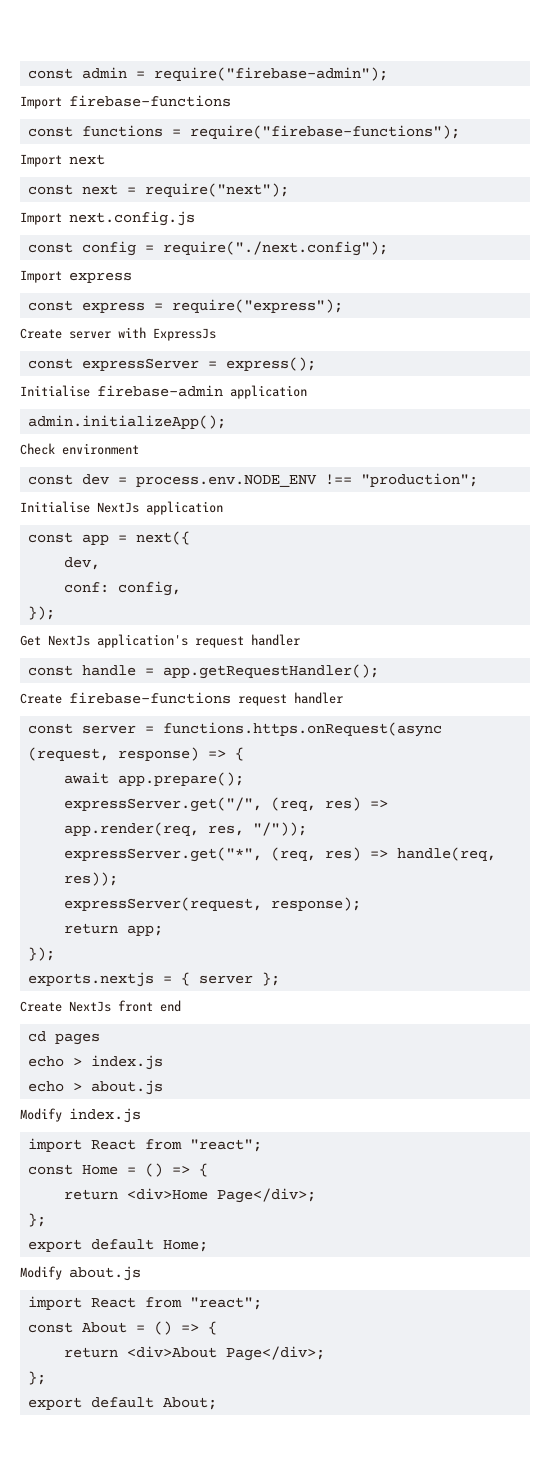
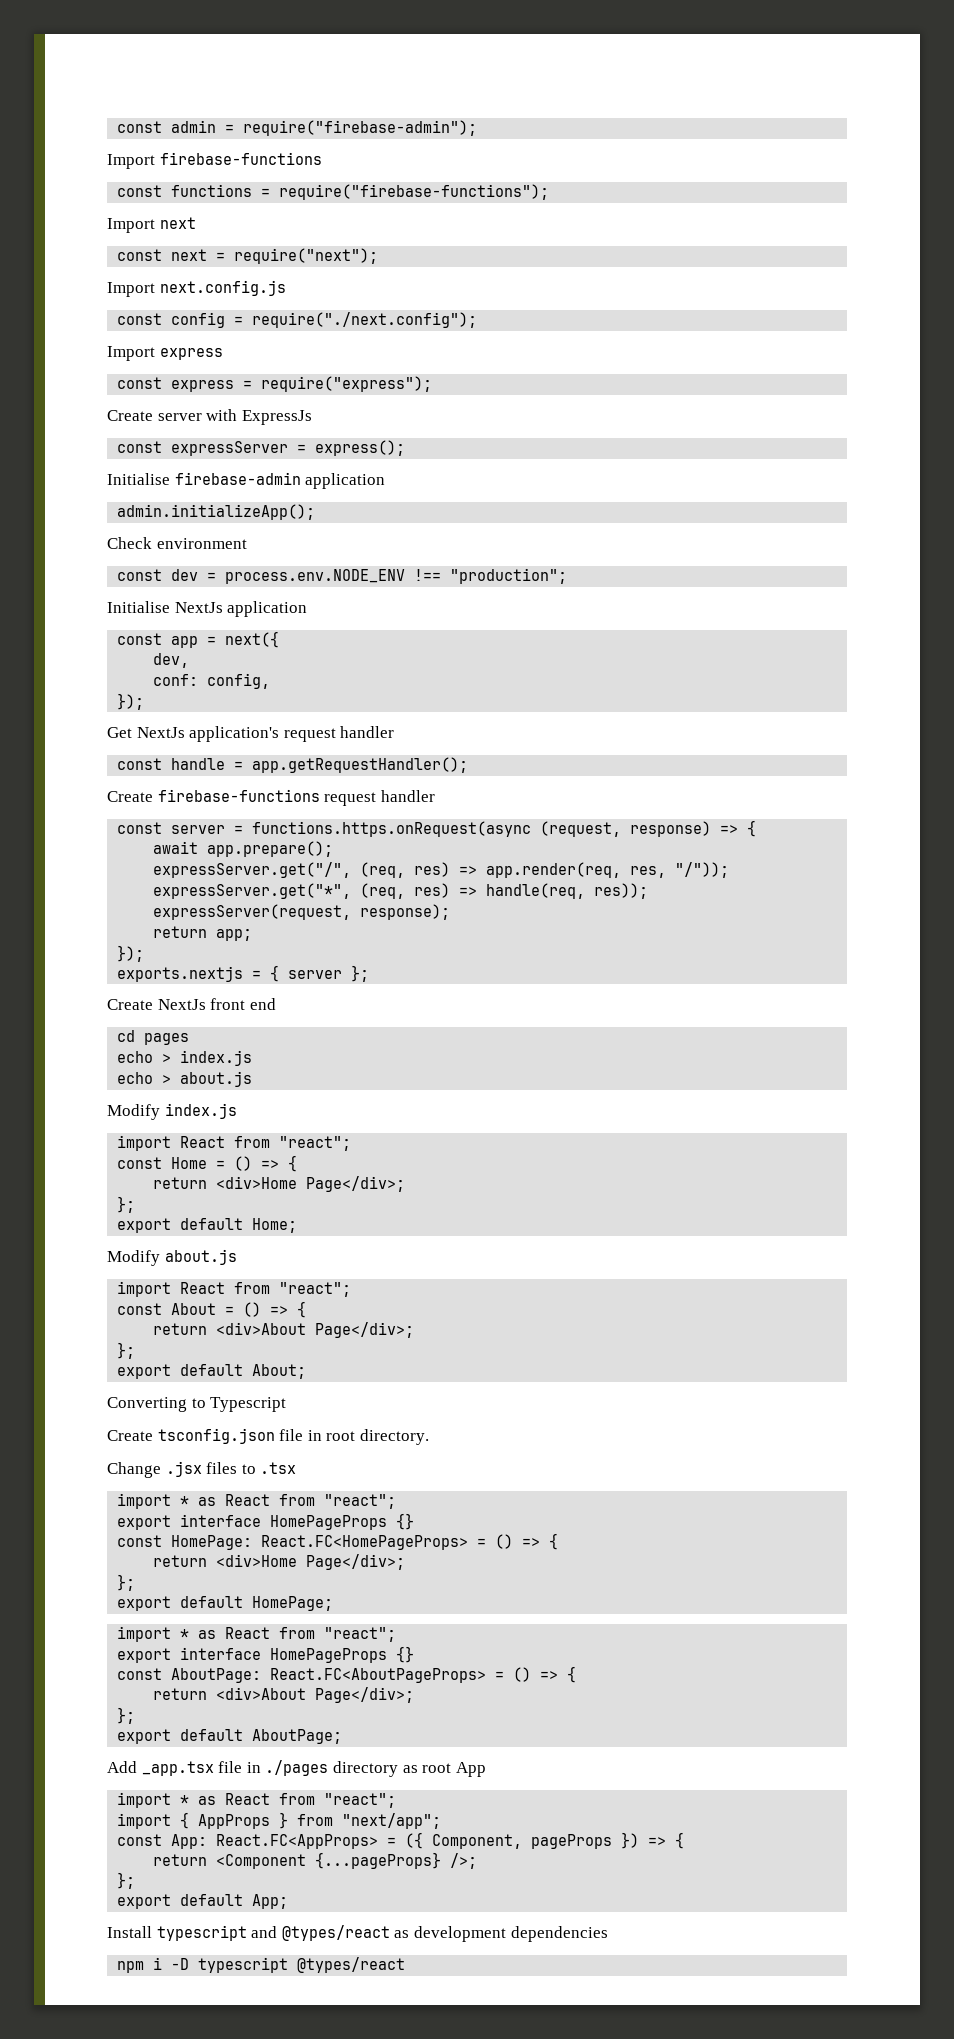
(217, 1403) none -> [107,1397,287,1412] [107,1428,429,1445] [107,1461,297,1478] [117,1493,397,1509] [117,1513,415,1530] [117,1533,559,1550] [153,1554,406,1570] [117,1574,136,1591] [117,1596,334,1611] [117,1626,397,1642] [117,1646,415,1663] [117,1666,577,1683] [153,1687,415,1703] [117,1707,136,1724] [117,1729,343,1744] [107,1760,486,1777] [117,1792,397,1808] [117,1812,442,1829] [117,1832,685,1849] [153,1852,478,1869] [117,1872,136,1889] [117,1894,289,1909] [107,1925,608,1942] [117,1957,406,1973] // Converting to Typescript // Create tsconfig.json file in root directory. // Change .jsx files to .tsx // import * as React from "react"; // export interface HomePageProps {} // const HomePage: React.FC<HomePageProps> = () => { // return <div>Home Page</div>; // }; // export default HomePage; // import * as React from "react"; // export interface HomePageProps {} // const AboutPage: React.FC<AboutPageProps> = () => { // return <div>About Page</div>; // }; // export default AboutPage; // Add _app.tsx file in ./pages directory as root App // import * as React from "react"; // import { AppProps } from "next/app"; // const App: React.FC<AppProps> = ({ Component, pageProps }) => { // return <Component {...pageProps} />; // }; // export default App; // Install typescript and @types/react as development dependencies // npm i -D typescript @types/react

